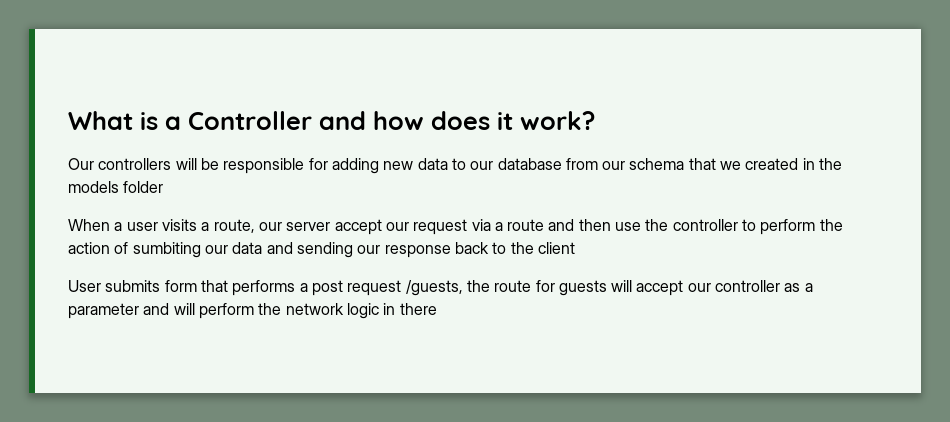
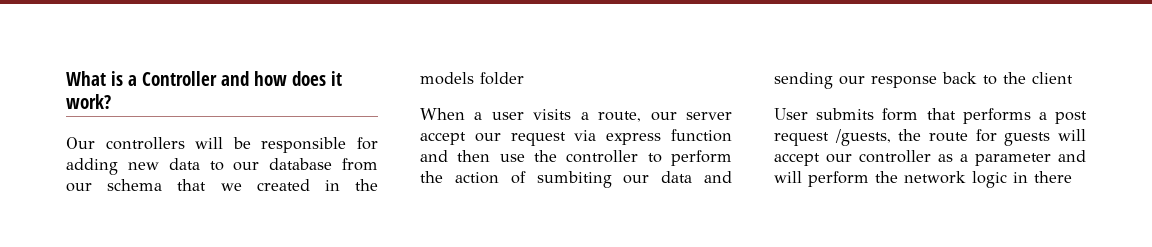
[494,219,545,231] a route -> [606,129,732,145] express function

